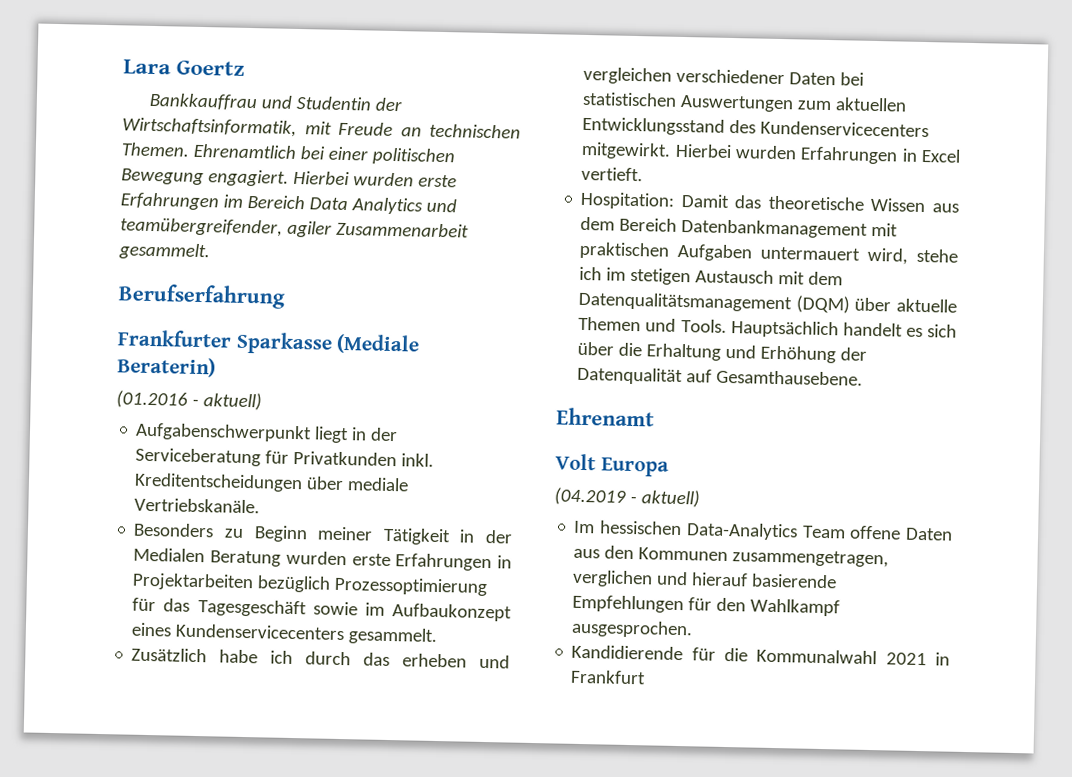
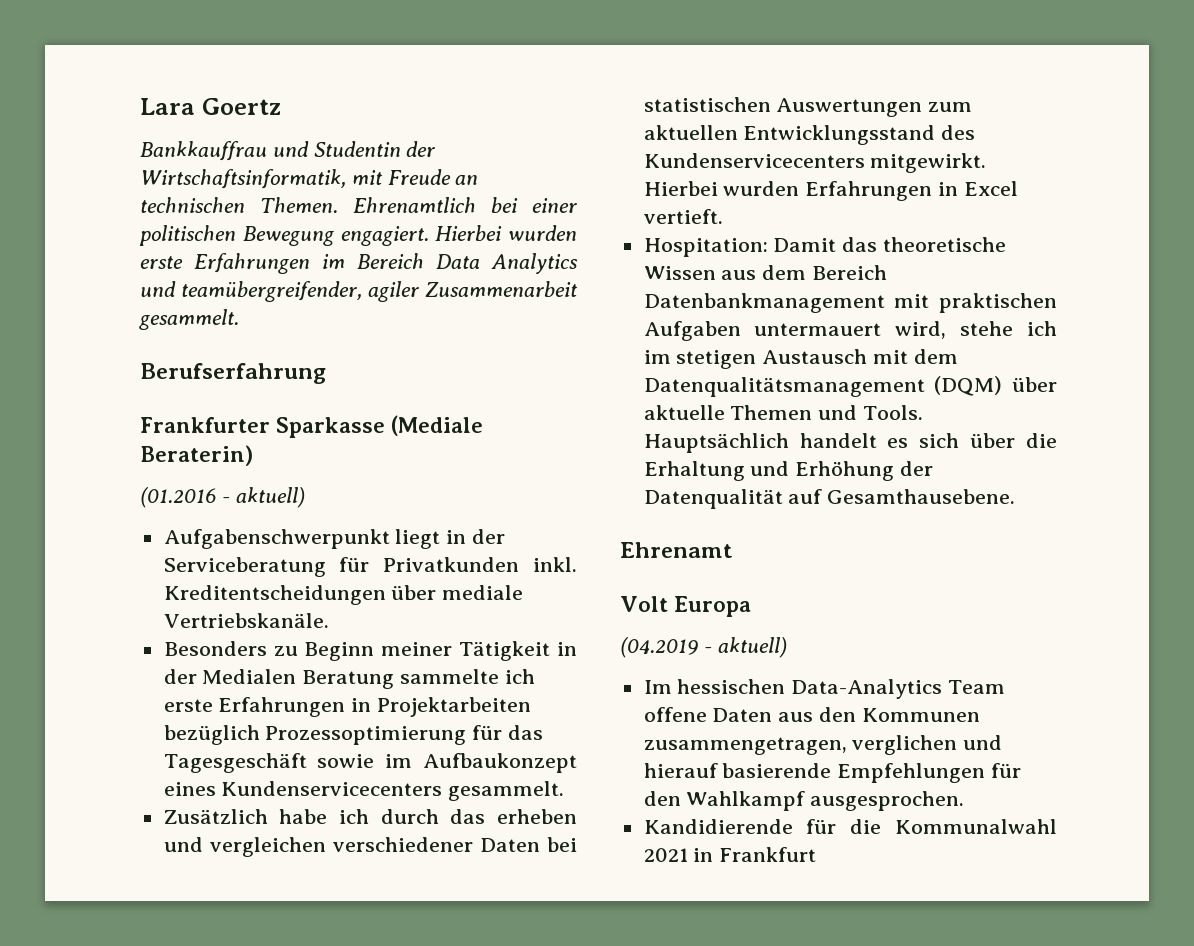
[285,550,347,566] wurden -> [400,669,535,684] sammelte ich

